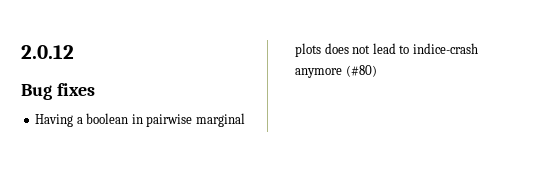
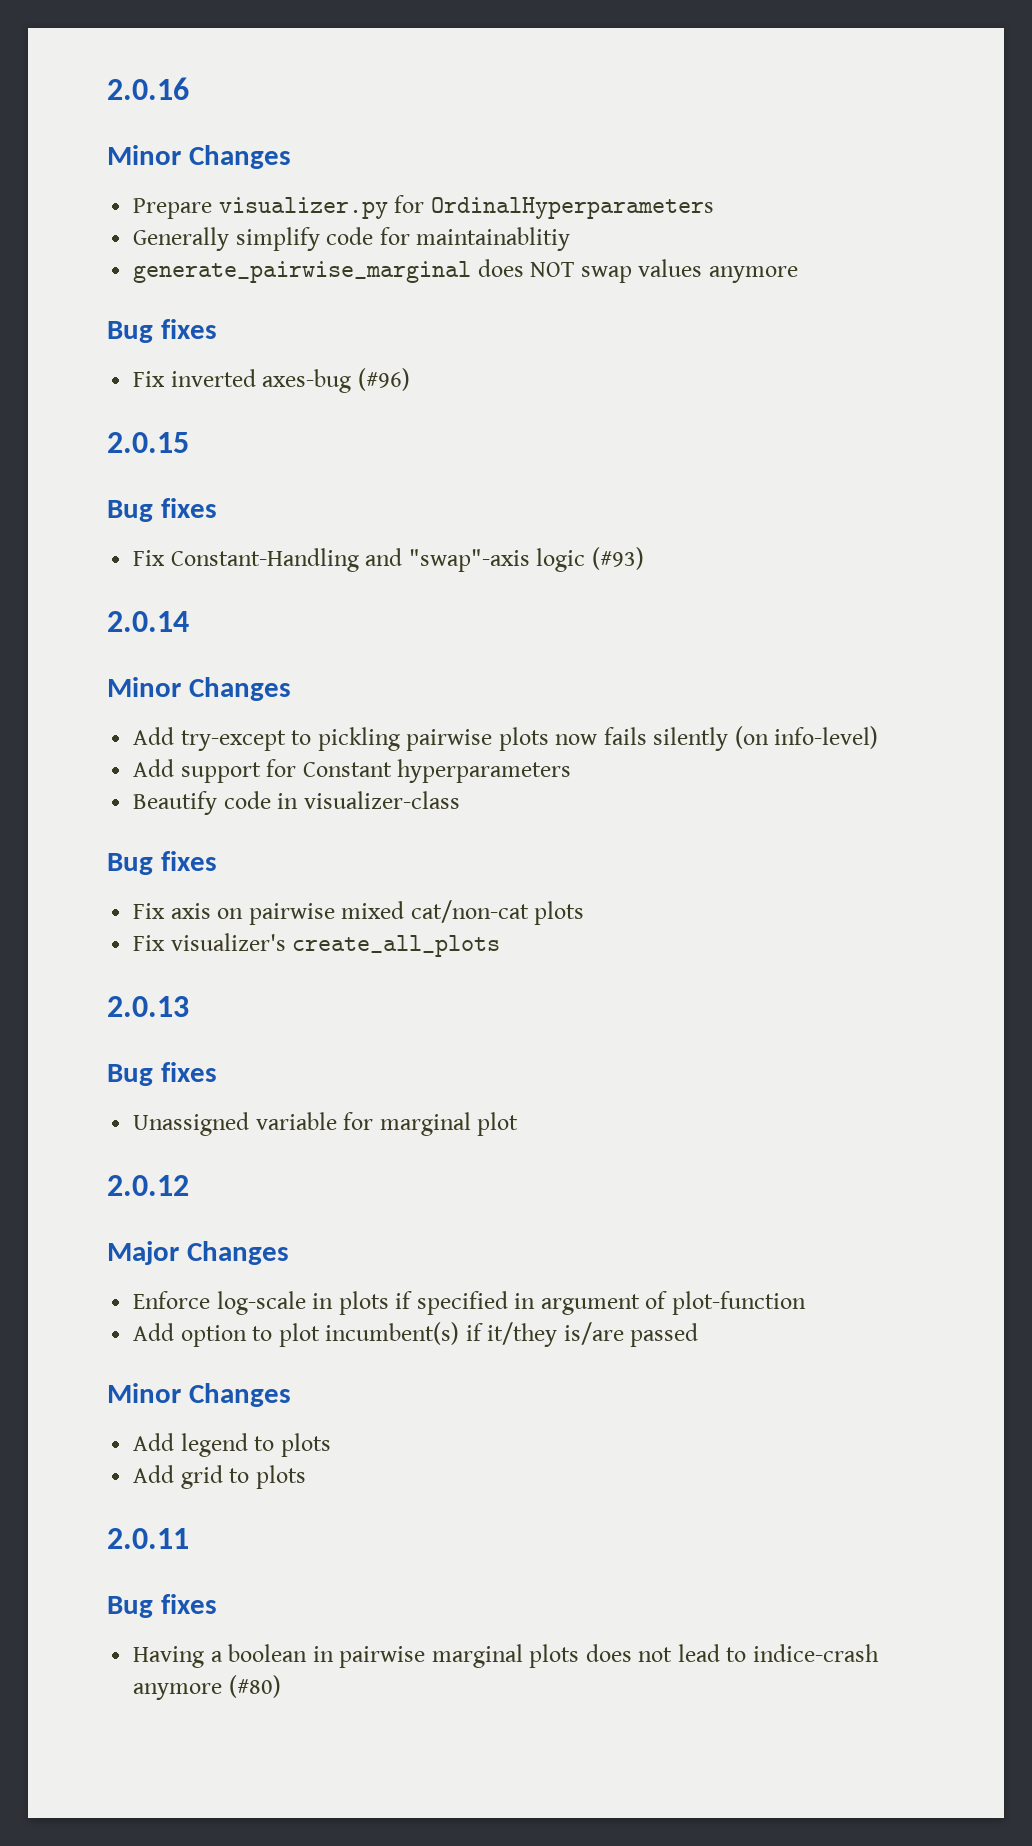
[21,45,74,59] 2.0.12 -> [107,77,189,100] [107,145,291,169] [133,195,714,219] [133,227,571,251] [133,259,798,283] [107,319,217,343] [133,368,410,393] [107,432,189,453] [107,498,217,522] [133,547,644,572] [107,611,189,632] [107,677,291,701] [133,726,879,751] [133,759,572,783] [133,791,460,815] [107,851,217,875] [133,900,585,925] [133,933,501,957] [107,996,189,1017] [107,1062,217,1086] [133,1112,519,1136] [107,1175,189,1196] [107,1241,289,1265] [133,1291,806,1315] [133,1322,699,1347] [107,1383,291,1407] [133,1433,331,1457] [133,1465,306,1489] [107,1528,189,1549] 2.0.16 // Minor Changes // Prepare visualizer.py for OrdinalHyperparameters // Generally simplify code for maintainablitiy // generate_pairwise_marginal does NOT swap values anymore // Bug fixes // Fix inverted axes-bug (#96) // 2.0.15 // Bug fixes // Fix Constant-Handling and "swap"-axis logic (#93) // 2.0.14 // Minor Changes // Add try-except to pickling pairwise plots now fails silently (on info-level) // Add support for Constant hyperparameters // Beautify code in visualizer-class // Bug fixes // Fix axis on pairwise mixed cat/non-cat plots // Fix visualizer's create_all_plots // 2.0.13 // Bug fixes // Unassigned variable for marginal plot // 2.0.12 // Major Changes // Enforce log-scale in plots if specified in argument of plot-function // Add option to plot incumbent(s) if it/they is/are passed // Minor Changes // Add legend to plots // Add grid to plots // 2.0.11

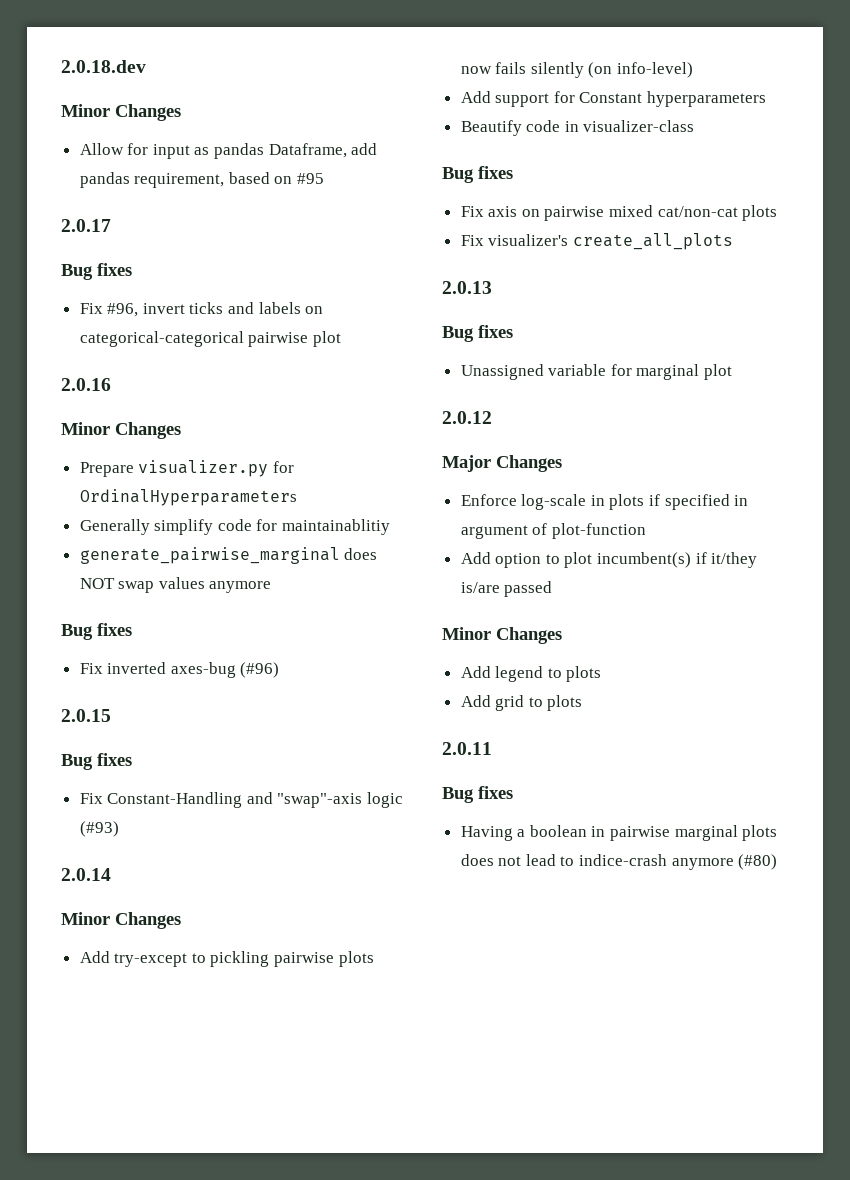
(107, 88) none -> [61,60,146,73] [61,104,181,121] [79,143,378,159] [79,172,325,188] [61,219,111,232] [61,263,132,280] [79,302,324,317] [79,331,341,347] 2.0.18.dev // Minor Changes // Allow for input as pandas Dataframe, add pandas requirement, based on #95 // 2.0.17 // Bug fixes // Fix #96, invert ticks and labels on categorical-categorical pairwise plot //

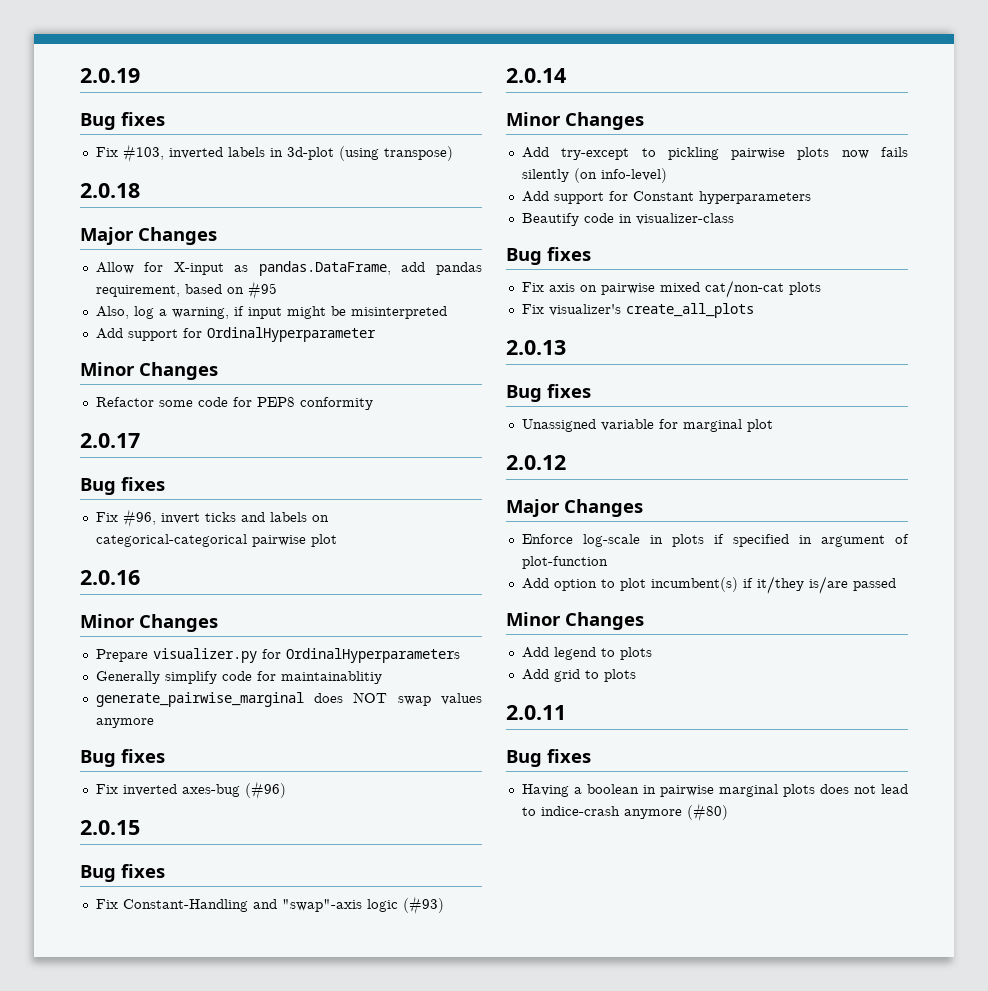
[61,60,146,73] [61,104,110,117] 2.0.18.dev // Minor -> [80,68,140,83] [80,112,165,130] [95,144,453,163] [80,183,140,198] [80,227,134,245] 2.0.19 // Bug fixes // Fix #103, inverted labels in 3d-plot (using transpose) // 2.0.18 // Major
[152,143,347,159] input as pandas Dataframe, -> [173,261,391,276] X-input as pandas.DataFrame,
(325, 178) none -> [95,306,447,319] [95,327,376,342] [80,362,218,380] [95,397,373,410] // Also, log a warning, if input might be misinterpreted // Add support for OrdinalHyperparameter // Minor Changes // Refactor some code for PEP8 conformity

